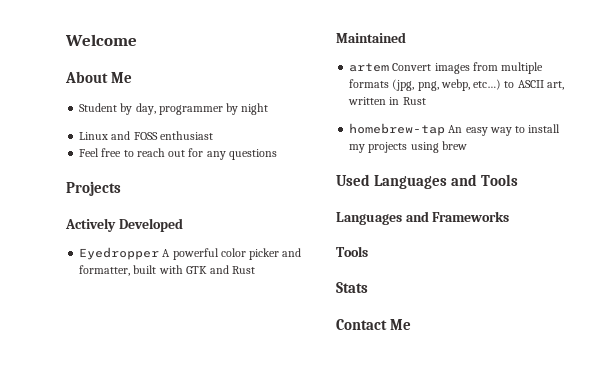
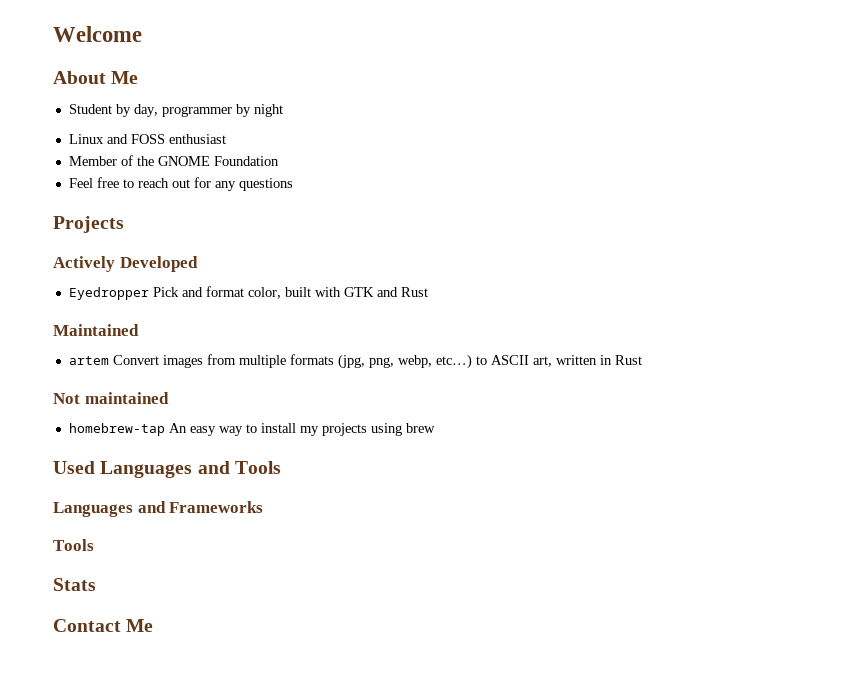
(213, 135) none -> [68,155,279,166] // Member of the GNOME Foundation
[162,248,302,260] [79,265,131,276] A powerful color picker and formatter, -> [152,286,281,299] Pick and format color,
(426, 101) none -> [53,392,169,404] // Not maintained

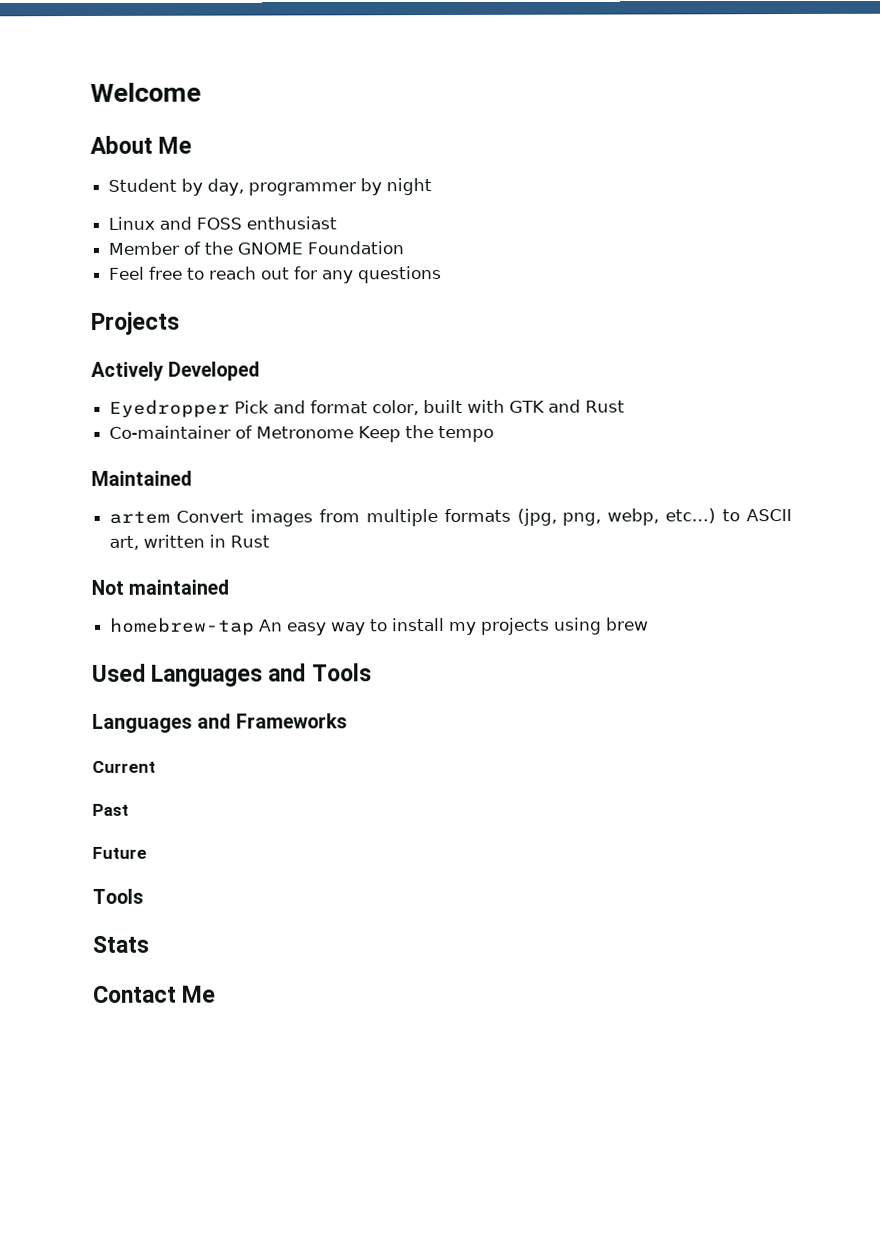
(428, 292) none -> [109,425,495,443] // Co-maintainer of Metronome Keep the tempo
(264, 507) none -> [92,760,156,773] [92,803,129,816] [92,846,147,859] // Current // Past // Future

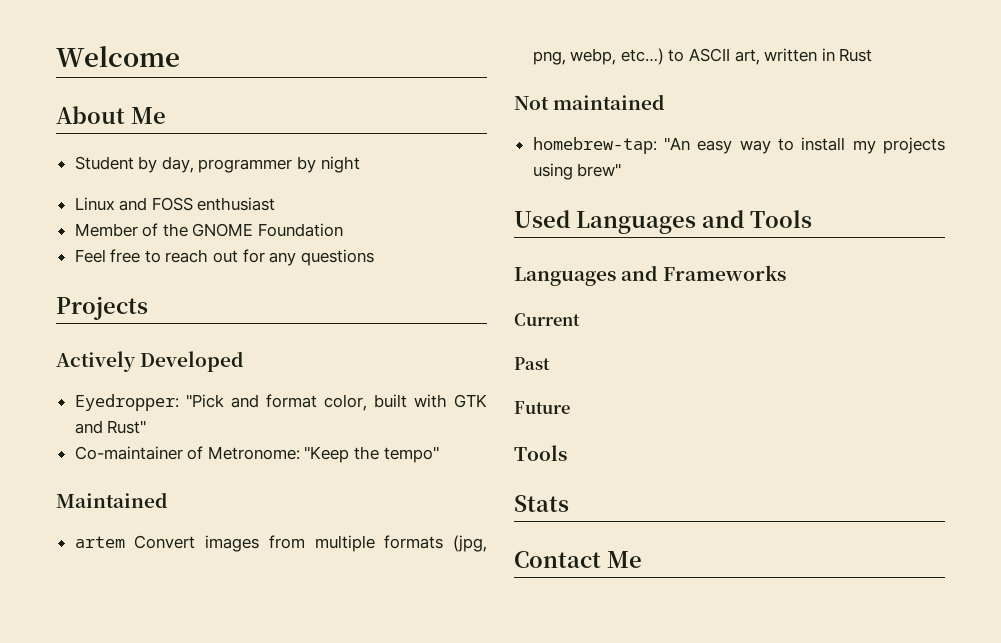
[109,399,270,418] Eyedropper Pick -> [74,394,224,411] Eyedropper: "Pick
[585,400,626,413] Rust -> [107,420,147,434] Rust"
[256,425,495,443] Metronome Keep the tempo -> [207,446,439,463] Metronome: "Keep the tempo"
[109,617,284,636] homebrew-tap An -> [532,137,691,154] homebrew-tap: "An
[605,617,650,631] brew -> [577,163,622,177] brew"

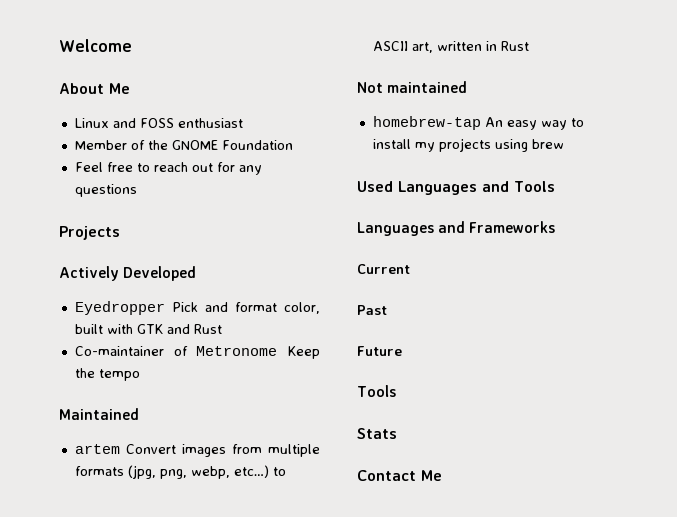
[74,156,360,173] // Student by day, programmer by night -> (130, 88) none
[74,394,224,411] Eyedropper: "Pick -> [74,301,198,315] Eyedropper Pick
[107,420,147,434] Rust" -> [193,324,222,334] Rust
[207,446,439,463] Metronome: "Keep the tempo" -> [196,346,320,359] [74,368,140,381] Metronome Keep the tempo
[532,137,691,154] homebrew-tap: "An -> [372,116,503,130] homebrew-tap An
[577,163,622,177] brew" -> [531,139,564,149] brew

